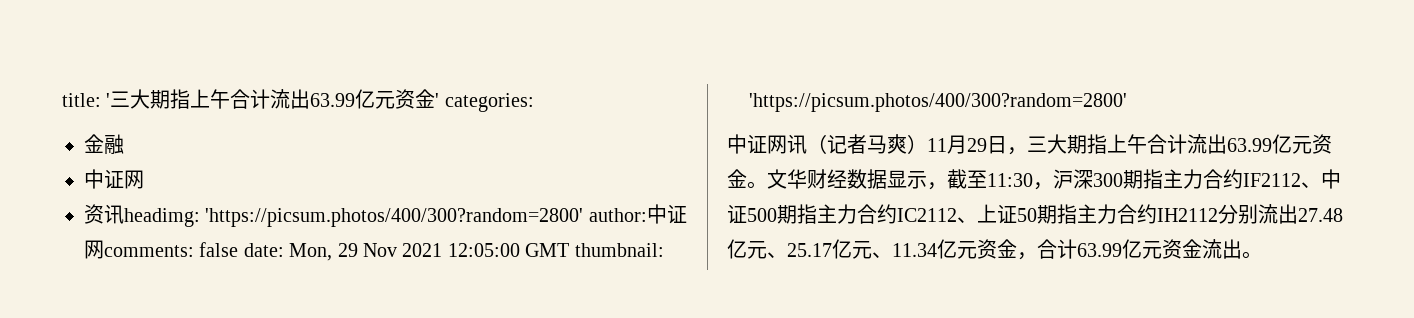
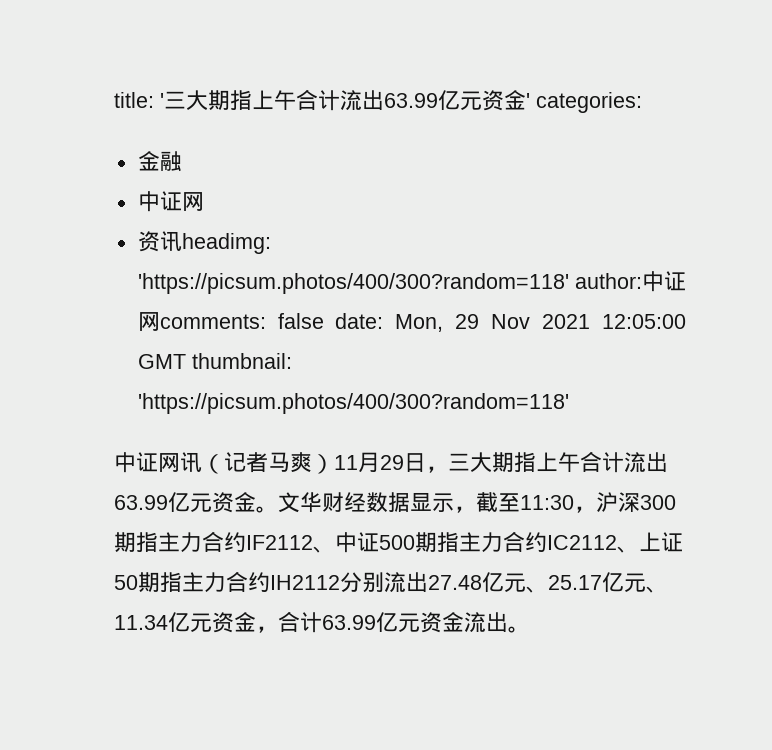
[205,208,584,227] 'https://picsum.photos/400/300?random=2800' -> [137,273,569,294] 'https://picsum.photos/400/300?random=118'
[749,93,1127,112] 'https://picsum.photos/400/300?random=2800' -> [137,393,569,414] 'https://picsum.photos/400/300?random=118'

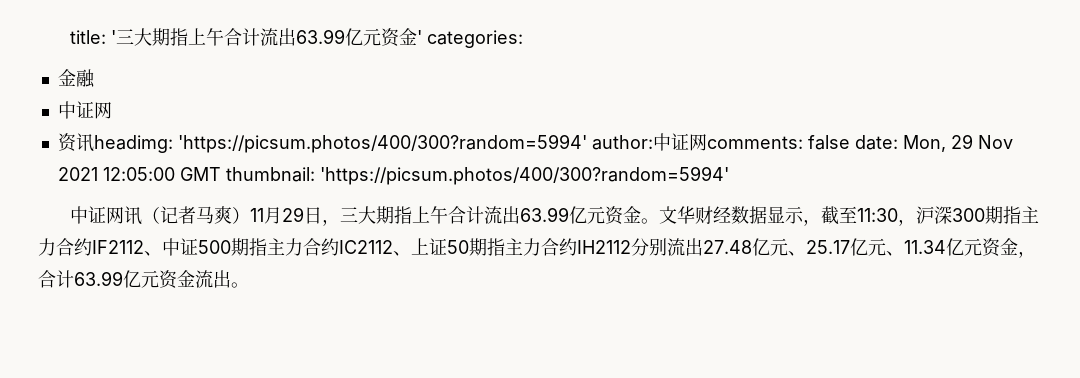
[137,273,569,294] 'https://picsum.photos/400/300?random=118' -> [177,134,587,153] 'https://picsum.photos/400/300?random=5994'
[137,393,569,414] 'https://picsum.photos/400/300?random=118' -> [319,166,729,185] 'https://picsum.photos/400/300?random=5994'

